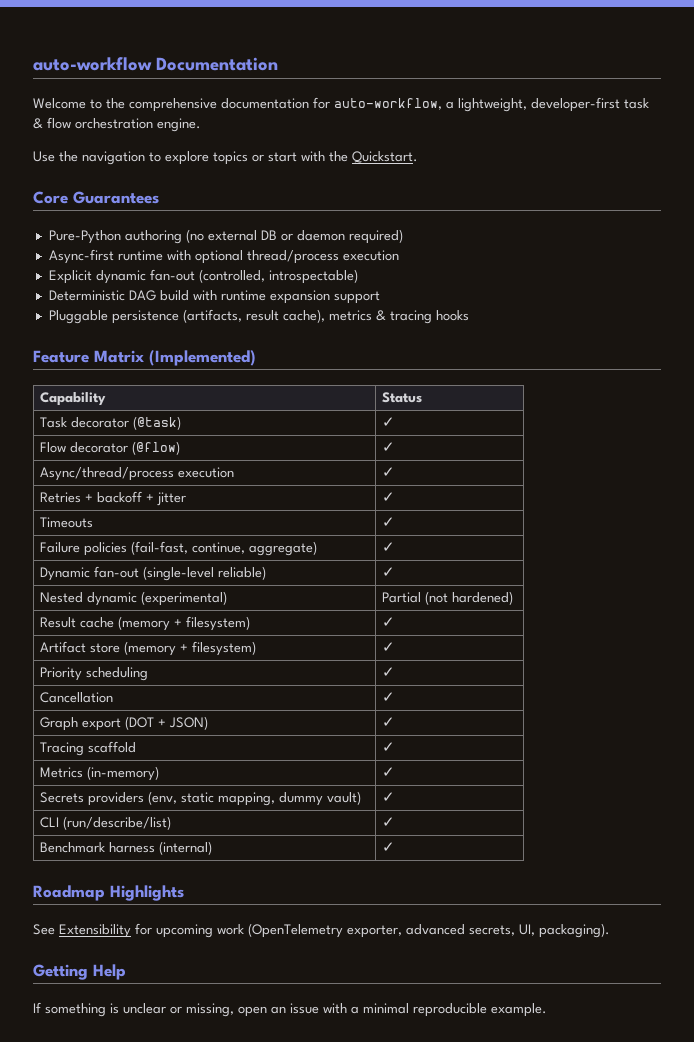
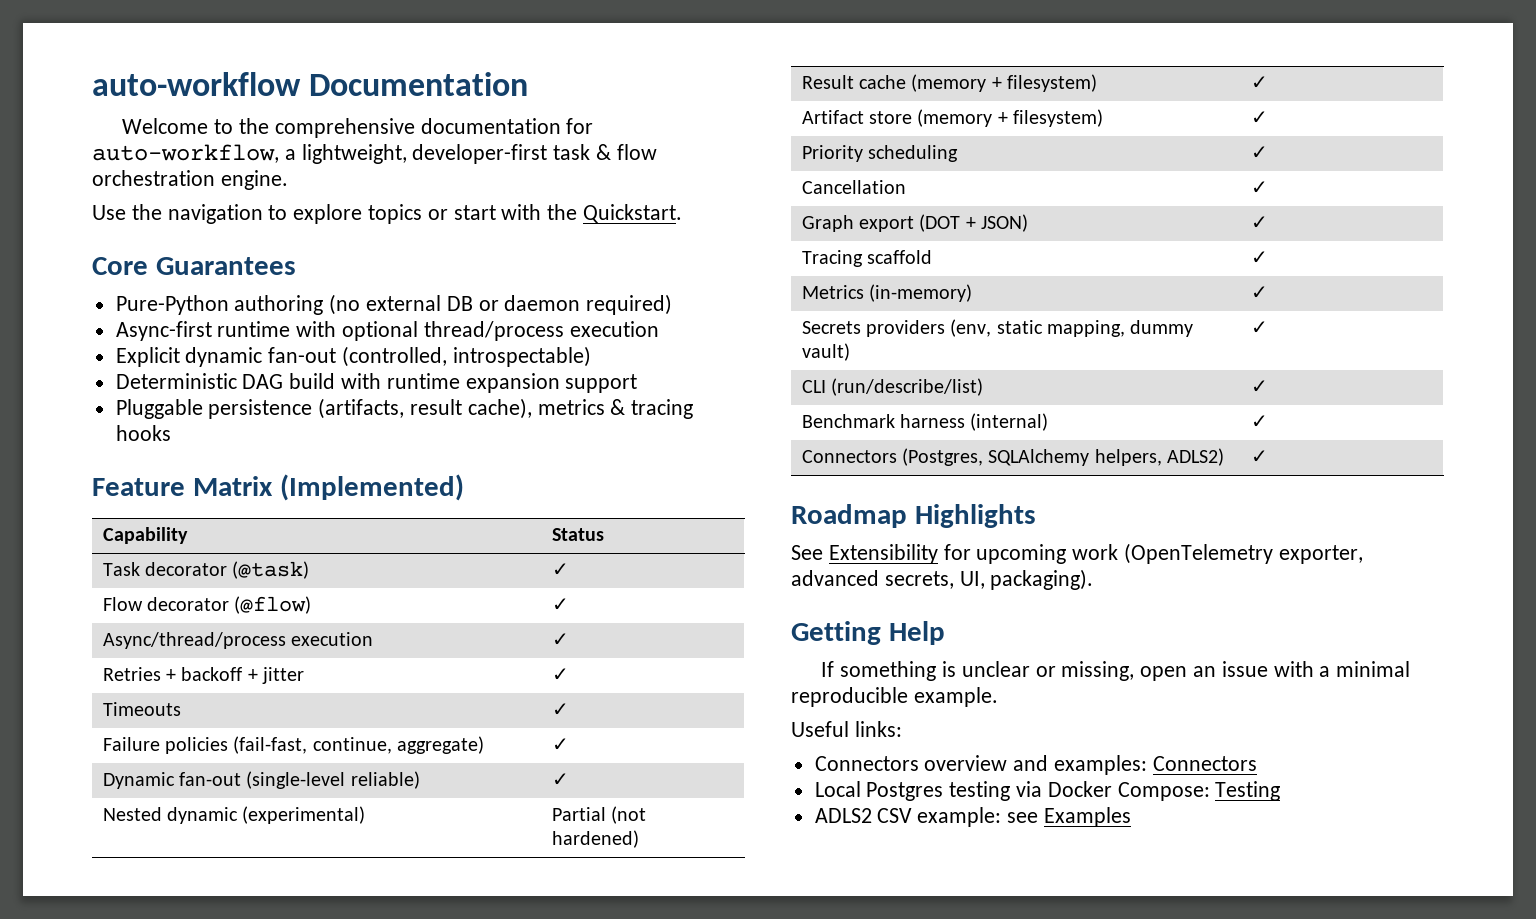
(396, 847) none -> [801,448,1224,466] [1250,450,1268,463] // Connectors (Postgres, SQLAlchemy helpers, ADLS2) | ✓
(547, 1010) none -> [791,721,902,737] [814,755,1257,775] [814,781,1281,801] [814,807,1131,827] // Useful links: // Connectors overview and examples: Connectors // Local Postgres testing via Docker Compose: Testing // ADLS2 CSV example: see Examples

